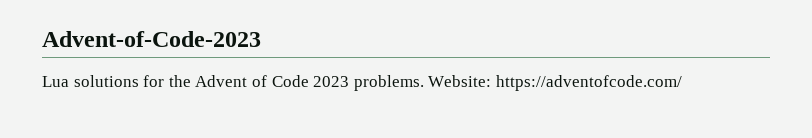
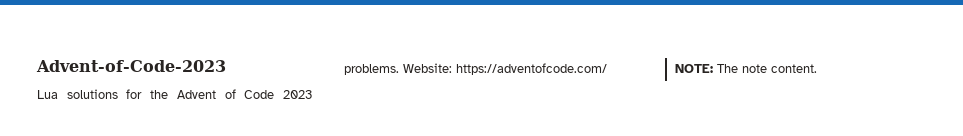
(682, 83) none -> [674,64,817,73] // NOTE: The note content.

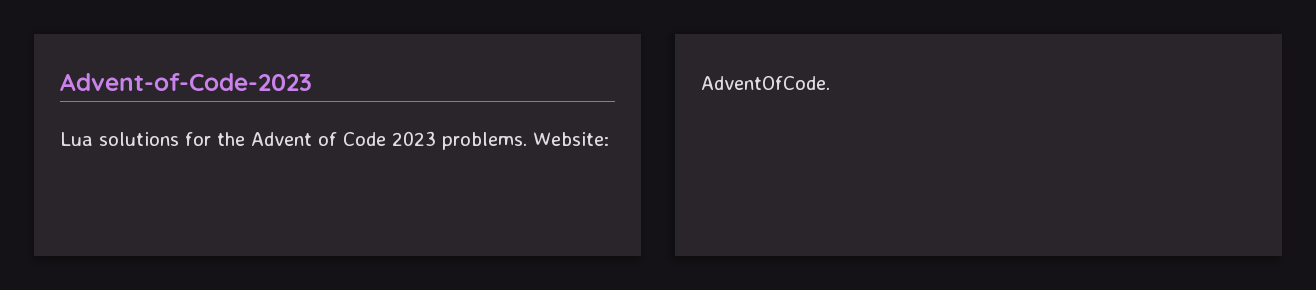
[456,63,607,75] [674,64,817,73] https://adventofcode.com/ // NOTE: The note content. -> [701,76,830,90] AdventOfCode.

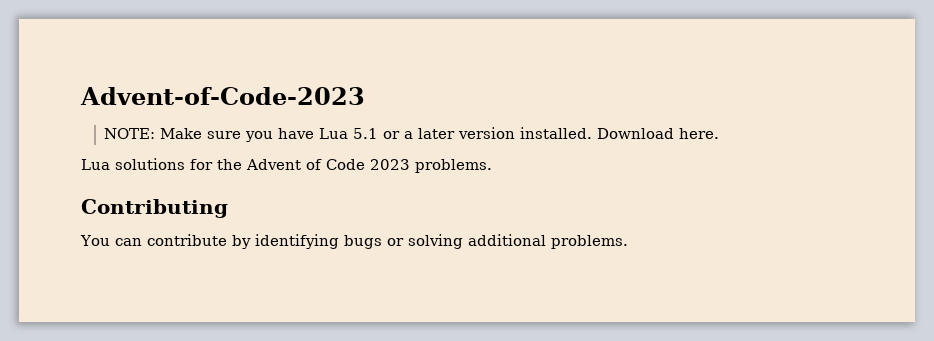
(312, 82) none -> [104,127,720,142] // NOTE: Make sure you have Lua 5.1 or a later version installed. Download here.
[533,132,609,146] [701,76,830,90] Website: AdventOfCode. -> [81,199,228,218] [80,234,628,249] // Contributing // You can contribute by identifying bugs or solving additional problems.

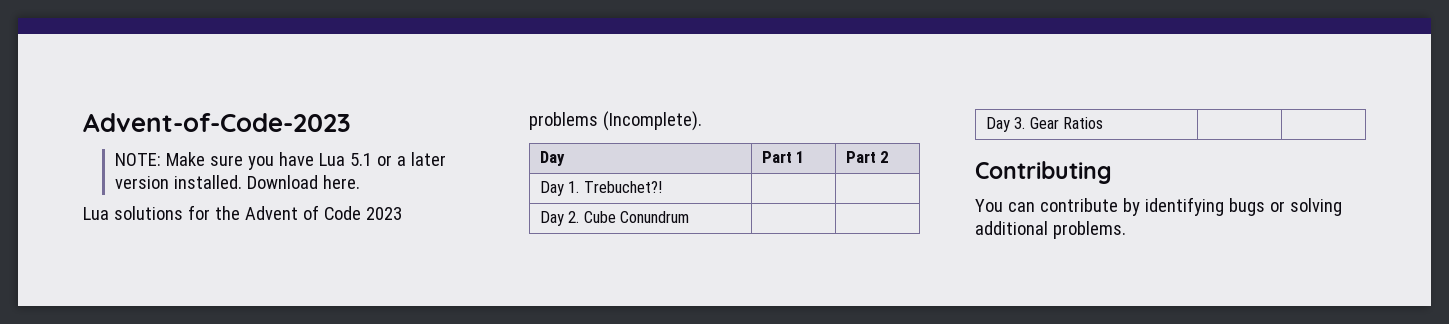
[415,159,492,173] problems. -> [529,111,702,131] [539,151,565,166] [761,151,805,163] [845,151,889,163] [539,181,662,196] [539,211,690,226] [985,117,1104,132] problems (Incomplete). // Day | Part 1 | Part 2 // Day 1. Trebuchet?! | | // Day 2. Cube Conundrum | | // Day 3. Gear Ratios | |

